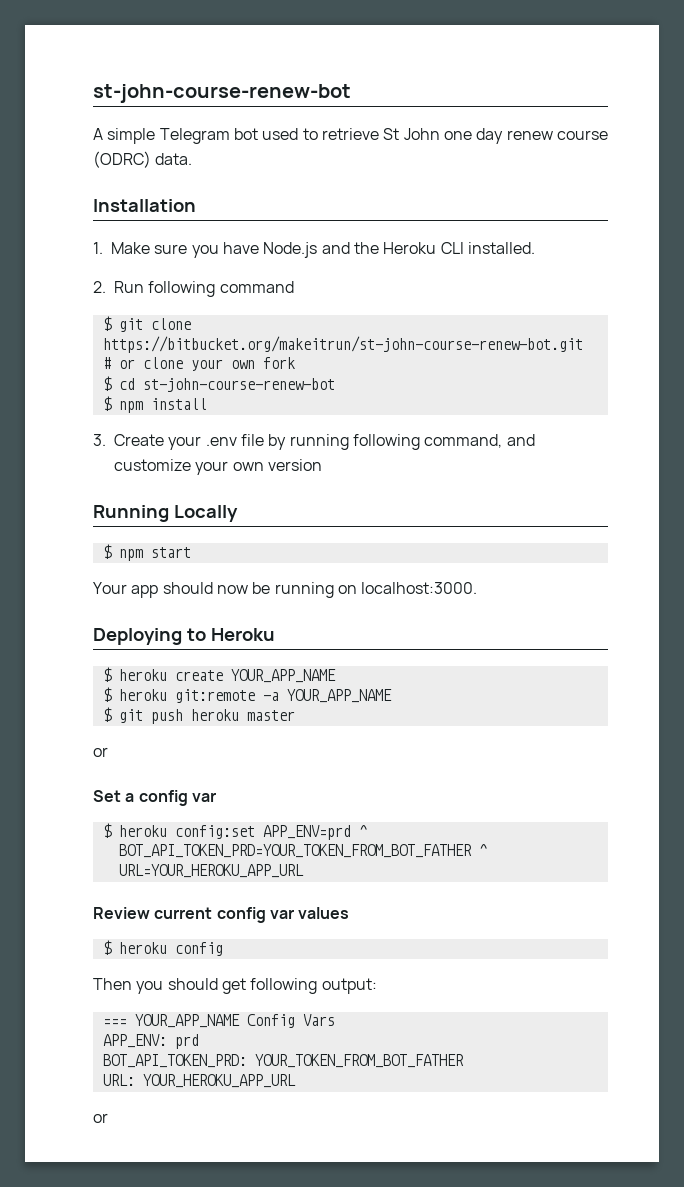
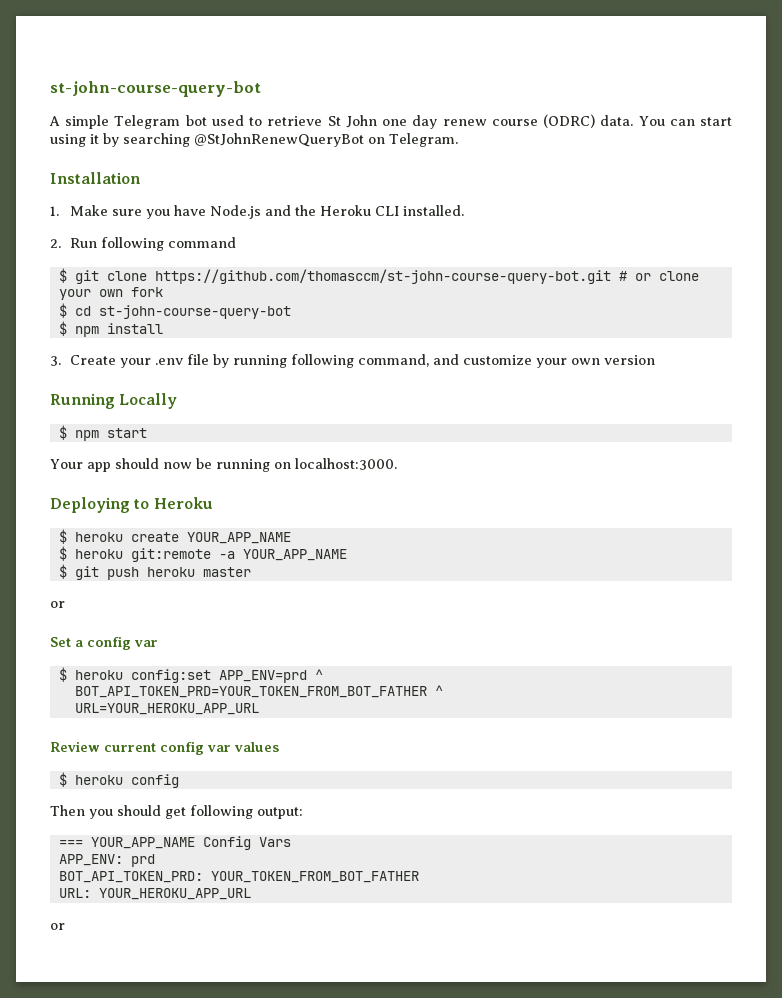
[93,84,351,103] st-john-course-renew-bot -> [50,81,261,97] st-john-course-query-bot
(193, 159) none -> [638,116,732,126] [50,133,458,147] You can start using it by searching @StJohnRenewQueryBot on Telegram.
[102,336,583,353] https://bitbucket.org/makeitrun/st-john-course-renew-bot.git -> [154,269,611,284] https://github.com/thomasccm/st-john-course-query-bot.git
[142,378,335,392] st-john-course-renew-bot -> [98,305,291,319] st-john-course-query-bot

